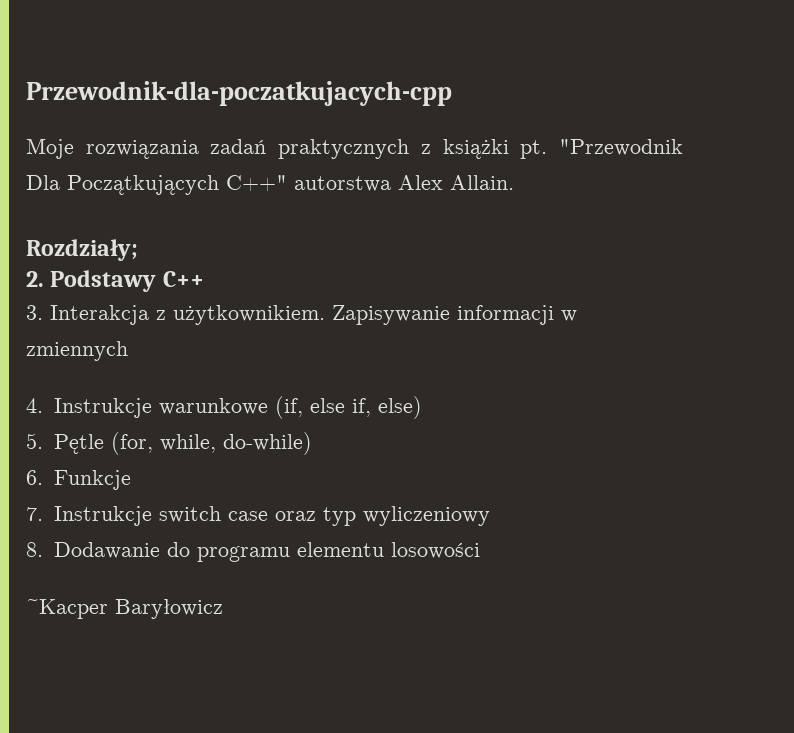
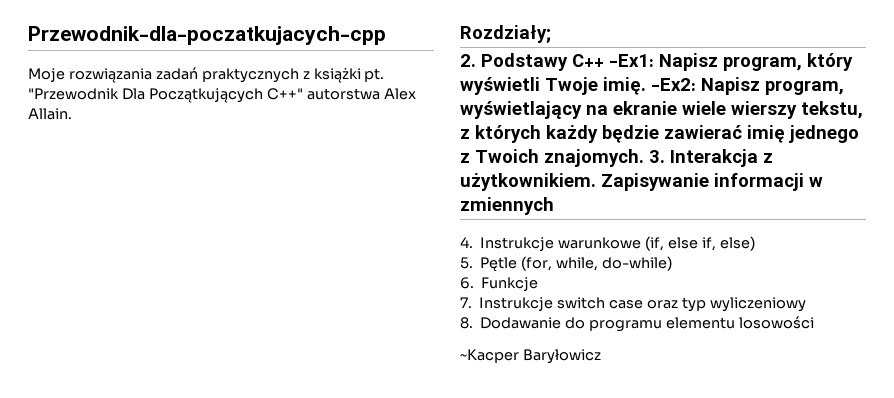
(204, 279) // -> [609,53,853,71] [460,77,844,95] [460,101,863,119] [460,125,859,143] [460,149,644,167] -Ex1: Napisz program, który wyświetli Twoje imię. -Ex2: Napisz program, wyświetlający na ekranie wiele wierszy tekstu, z których każdy będzie zawierać imię jednego z Twoich znajomych.

